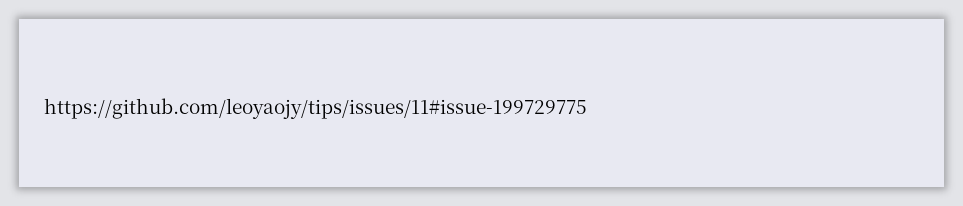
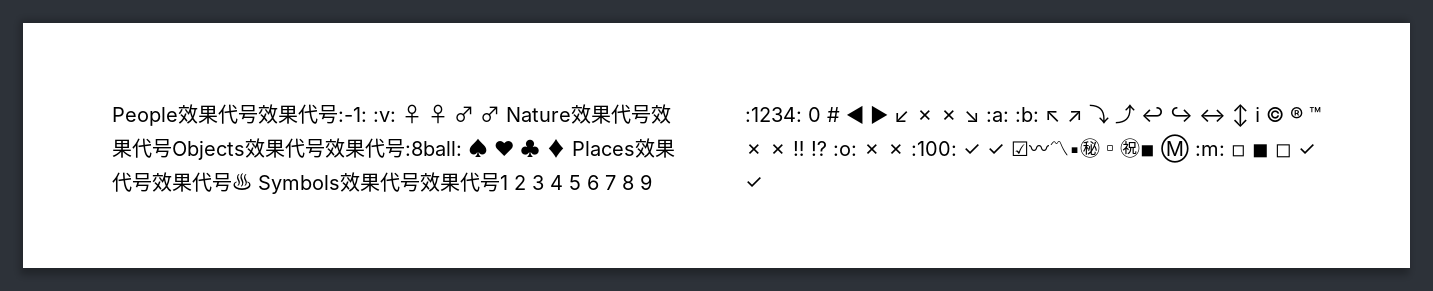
[44,98,587,119] https://github.com/leoyaojy/tips/issues/11#issue-199729775 -> [112,104,671,126] [112,138,675,160] [112,172,652,194] [745,104,1321,127] [745,134,1316,163] [745,177,763,189] People效果代号效果代号:-1: :v: ♀ ♀ ♂ ♂ Nature效果代号效果代号Objects效果代号效果代号:8ball: ♠ ♥ ♣ ♦ Places效果代号效果代号♨ Symbols效果代号效果代号1 2 3 4 5 6 7 8 9 :1234: 0 # ◀ ▶ ↙ ✗ ✗ ↘ :a: :b: ↖ ↗ ⤵ ⤴ ↩ ↪ ↔ ↕ ℹ © ® ™ ✗ ✗ ‼ ⁉ :o: ✗ ✗ :100: ✓ ✓ ☑〰〽▪㊙▫㊗◾ Ⓜ :m: ◽ ◼ ◻ ✓ ✓

